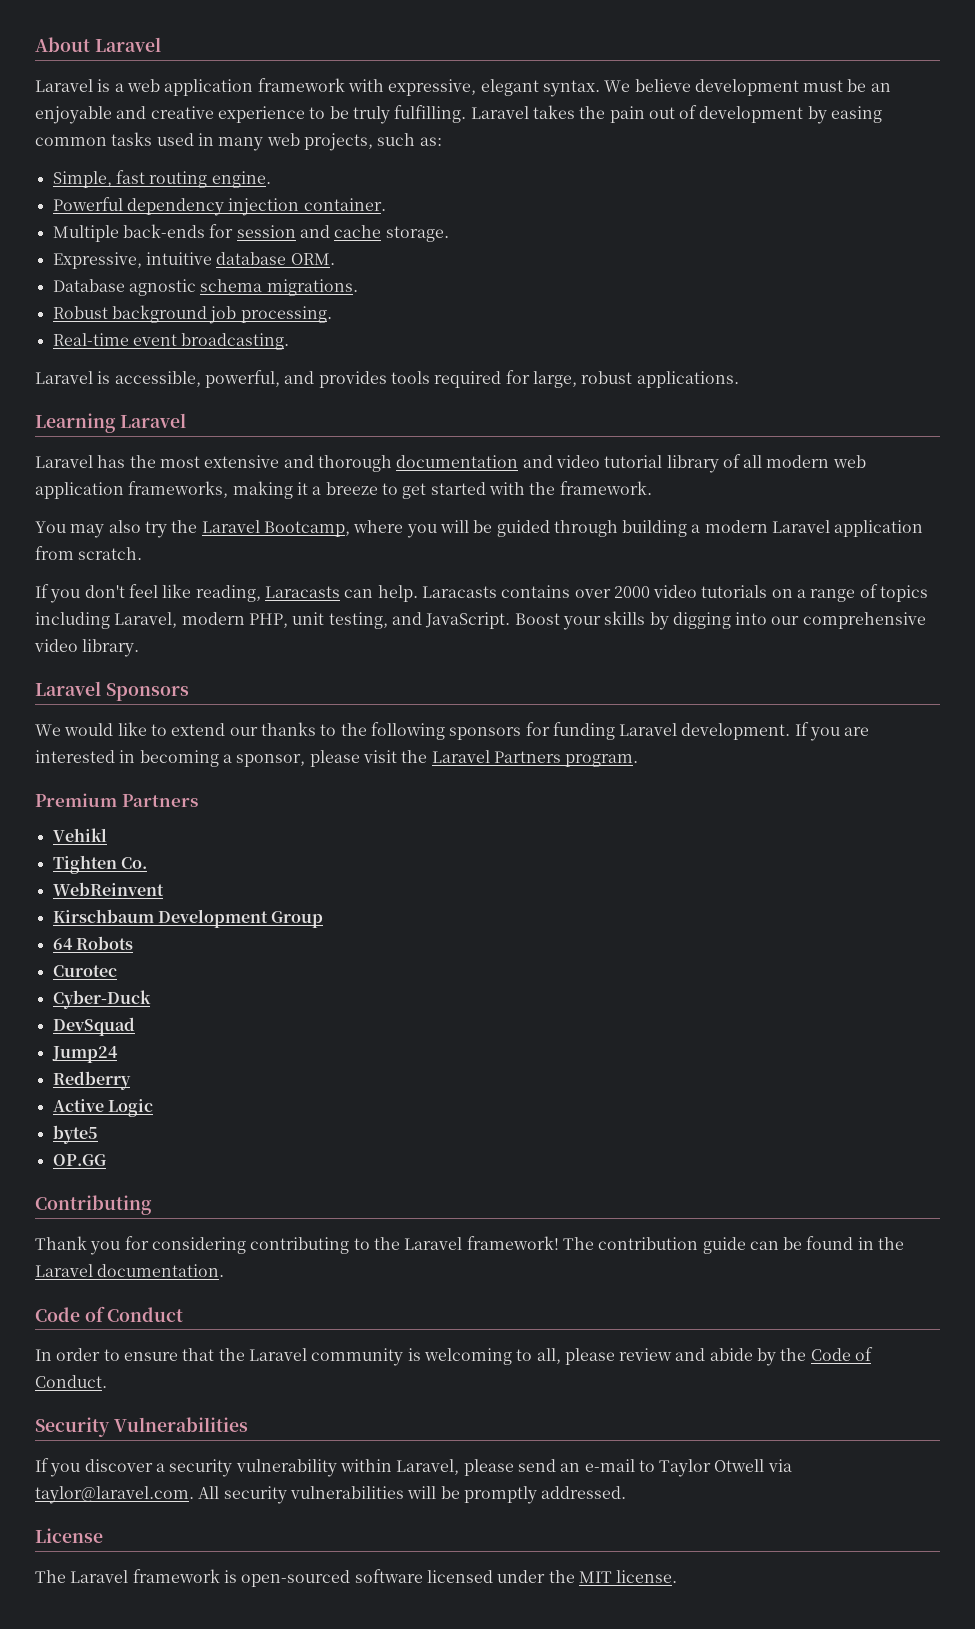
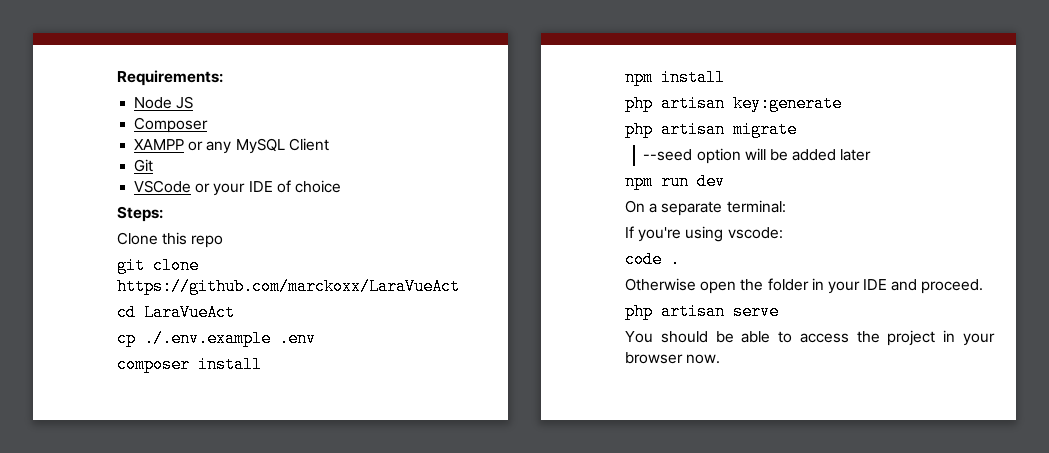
[35,37,161,52] [35,78,891,97] [35,105,883,124] [35,132,442,151] [52,170,271,188] [52,197,386,216] [52,224,449,242] [52,252,335,269] [52,279,358,296] [52,305,332,324] [52,333,290,350] [35,370,739,388] [35,413,186,433] [35,454,866,473] [35,481,652,499] [35,520,924,538] [35,546,143,560] [35,584,929,603] [35,611,926,630] [34,639,140,657] [35,681,189,701] [35,722,870,741] [35,750,639,767] [35,793,198,807] [52,828,107,842] [52,855,147,874] [52,882,164,896] [52,909,324,928] [52,936,133,950] [52,965,117,977] [52,990,151,1009] [52,1017,135,1036] [51,1046,118,1063] [52,1071,131,1090] [52,1099,153,1117] [52,1125,98,1144] [52,1154,106,1166] [35,1195,152,1215] [35,1236,905,1255] [35,1264,225,1277] [35,1306,184,1322] [35,1347,874,1366] [35,1375,107,1388] [35,1417,248,1437] [35,1458,792,1477] [35,1486,627,1504] [35,1528,103,1543] [35,1569,678,1587] About Laravel // Laravel is a web application framework with expressive, elegant syntax. We believe development must be an enjoyable and creative experience to be truly fulfilling. Laravel takes the pain out of development by easing common tasks used in many web projects, such as: // Simple, fast routing engine. // Powerful dependency injection container. // Multiple back-ends for session and cache storage. // Expressive, intuitive database ORM. // Database agnostic schema migrations. // Robust background job processing. // Real-time event broadcasting. // Laravel is accessible, powerful, and provides tools required for large, robust applications. // Learning Laravel // Laravel has the most extensive and thorough documentation and video tutorial library of all modern web application frameworks, making it a breeze to get started with the framework. // You may also try the Laravel Bootcamp, where you will be guided through building a modern Laravel application from scratch. // If you don't feel like reading, Laracasts can help. Laracasts contains over 2000 video tutorials on a range of topics including Laravel, modern PHP, unit testing, and JavaScript. Boost your skills by digging into our comprehensive video library. // Laravel Sponsors // We would like to extend our thanks to the following sponsors for funding Laravel development. If you are interested in becoming a sponsor, please visit the Laravel Partners program. // Premium Partners // Vehikl // Tighten Co. // WebReinvent // Kirschbaum Development Group // 64 Robots // Curotec // Cyber-Duck // DevSquad // Jump24 // Redberry // Active Logic // byte5 // OP.GG // Contributing // Thank you for considering contributing to the Laravel framework! The contribution guide can be found in the Laravel documentation. // Code of Conduct // In order to ensure that the Laravel community is welcoming to all, please review and abide by the Code of Conduct. // Security Vulnerabilities // If you discover a security vulnerability within Laravel, please send an e-mail to Taylor Otwell via taylor@laravel.com. All security vulnerabilities will be promptly addressed. // License // The Laravel framework is open-sourced software licensed under the MIT license. -> [117,70,223,86] [134,96,194,109] [134,117,209,133] [134,138,329,154] [134,159,154,172] [134,180,341,196] [117,206,163,222] [117,232,224,248] [117,257,199,274] [117,278,460,295] [117,304,235,321] [117,330,316,347] [117,356,262,373] [625,69,725,86] [625,95,842,112] [625,121,797,138] [643,148,872,164] [625,173,725,190] [625,200,786,216] [625,226,783,242] [625,251,680,268] [625,278,984,294] [625,303,779,320] [625,330,995,346] [625,352,721,364] Requirements: // Node JS // Composer // XAMPP or any MySQL Client // Git // VSCode or your IDE of choice // Steps: // Clone this repo // git clone https://github.com/marckoxx/LaraVueAct // cd LaraVueAct // cp ./.env.example .env // composer install // npm install // php artisan key:generate // php artisan migrate // --seed option will be added later // npm run dev // On a separate terminal: // If you're using vscode: // code . // Otherwise open the folder in your IDE and proceed. // php artisan serve // You should be able to access the project in your browser now.

